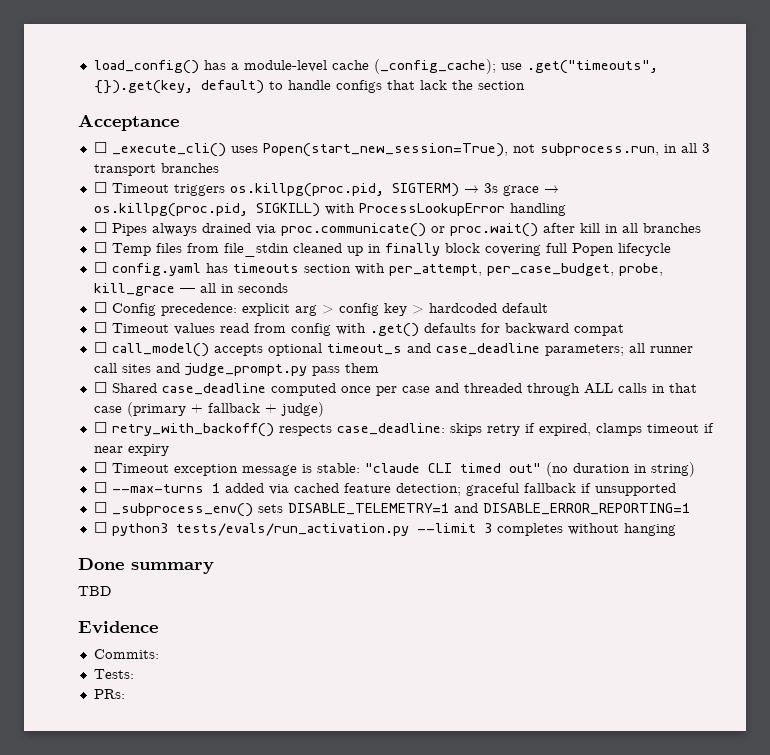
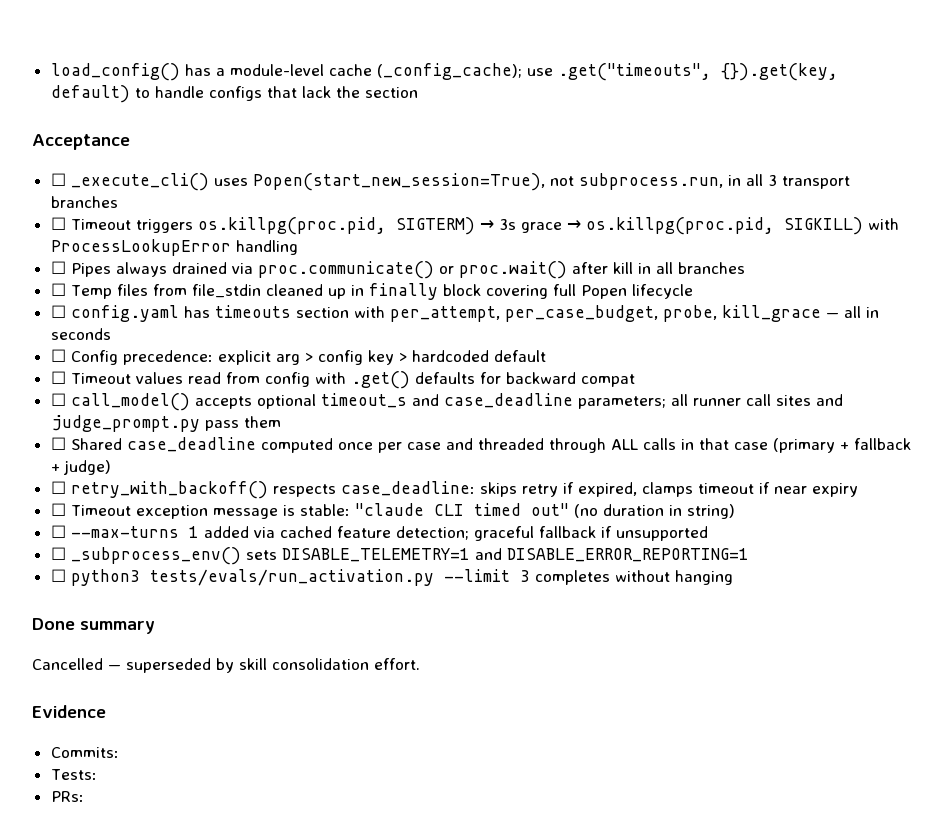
[78,586,111,596] TBD -> [32,658,420,673] Cancelled — superseded by skill consolidation effort.

